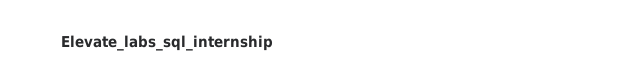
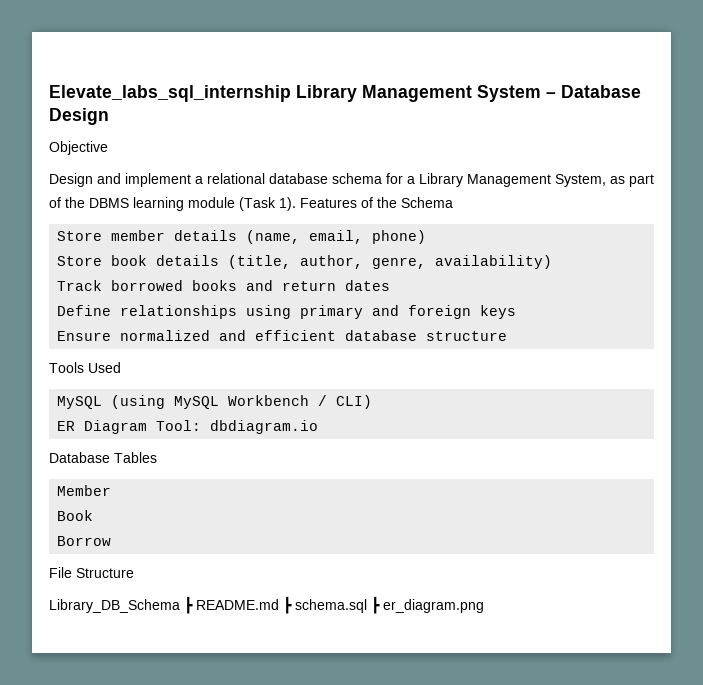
(273, 43) none -> [296,85,641,102] [49,108,109,125] [49,141,108,155] [49,173,654,187] [49,197,453,211] [57,230,427,244] [57,255,553,269] [57,280,391,291] [57,305,517,319] [57,330,508,341] [49,362,121,373] [57,395,373,409] [57,420,319,434] [49,452,157,463] [57,485,112,496] [57,510,94,521] [57,536,112,546] [49,567,134,578] [49,596,484,614] Library Management System – Database Design // Objective // Design and implement a relational database schema for a Library Management System, as part of the DBMS learning module (Task 1). Features of the Schema // Store member details (name, email, phone) // Store book details (title, author, genre, availability) // Track borrowed books and return dates // Define relationships using primary and foreign keys // Ensure normalized and efficient database structure // Tools Used // MySQL (using MySQL Workbench / CLI) // ER Diagram Tool: dbdiagram.io // Database Tables // Member // Book // Borrow // File Structure // Library_DB_Schema ┣ README.md ┣ schema.sql ┣ er_diagram.png

